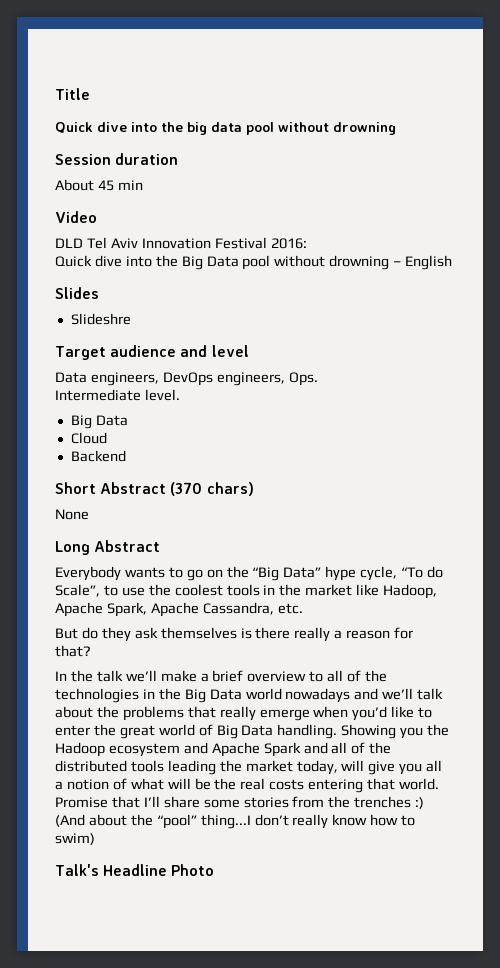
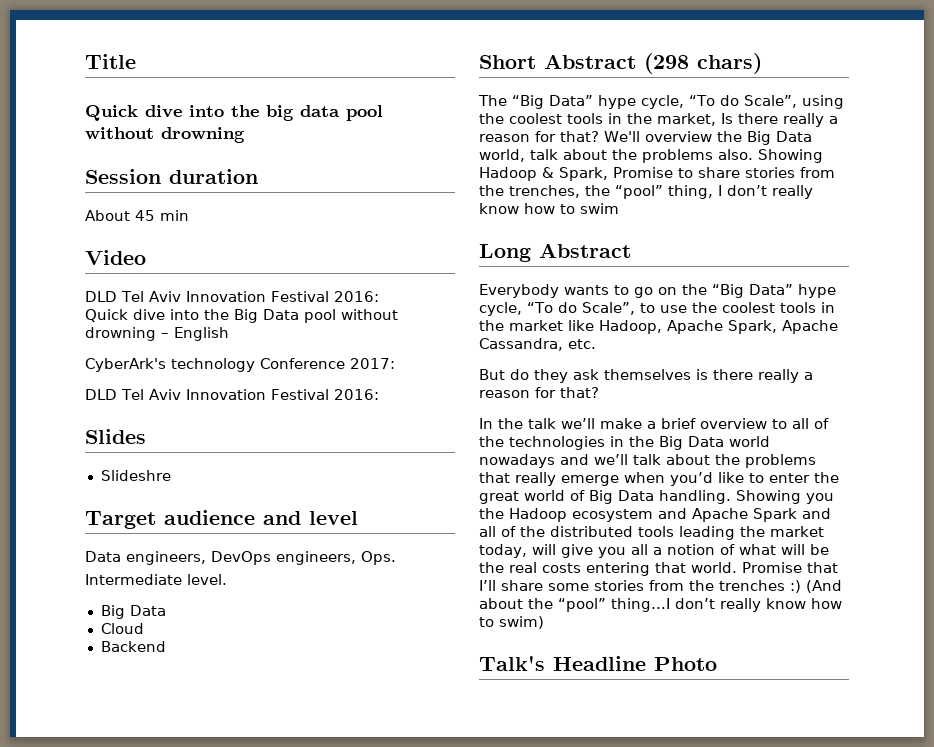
(453, 262) none -> [85,358,395,372] [85,389,379,400] // CyberArk's technology Conference 2017: // DLD Tel Aviv Innovation Festival 2016:
[170,482,203,496] (370 -> [644,53,689,74] (298
[55,509,89,520] // None -> [478,95,844,109] [479,113,838,127] [479,131,812,145] [479,149,823,163] [479,167,835,181] [479,185,813,199] [479,203,619,214] // The “Big Data” hype cycle, “To do Scale”, using the coolest tools in the market, Is there really a reason for that? We'll overview the Big Data world, talk about the problems also. Showing Hadoop & Spark, Promise to share stories from the trenches, the “pool” thing, I don’t really know how to swim

